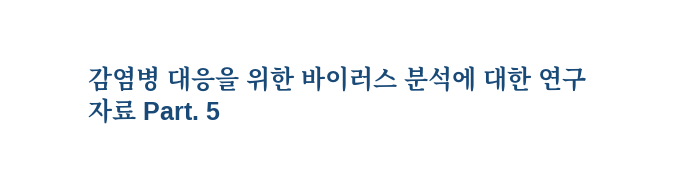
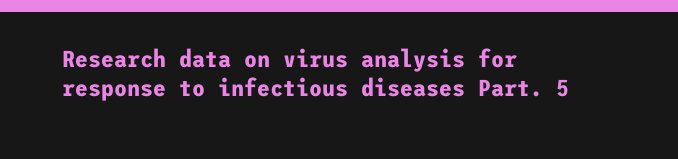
[88,66,586,92] [88,98,136,124] 감염병 대응을 위한 바이러스 분석에 대한 연구 자료 -> [62,48,517,72] [62,77,465,101] Research data on virus analysis for response to infectious diseases

